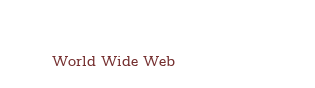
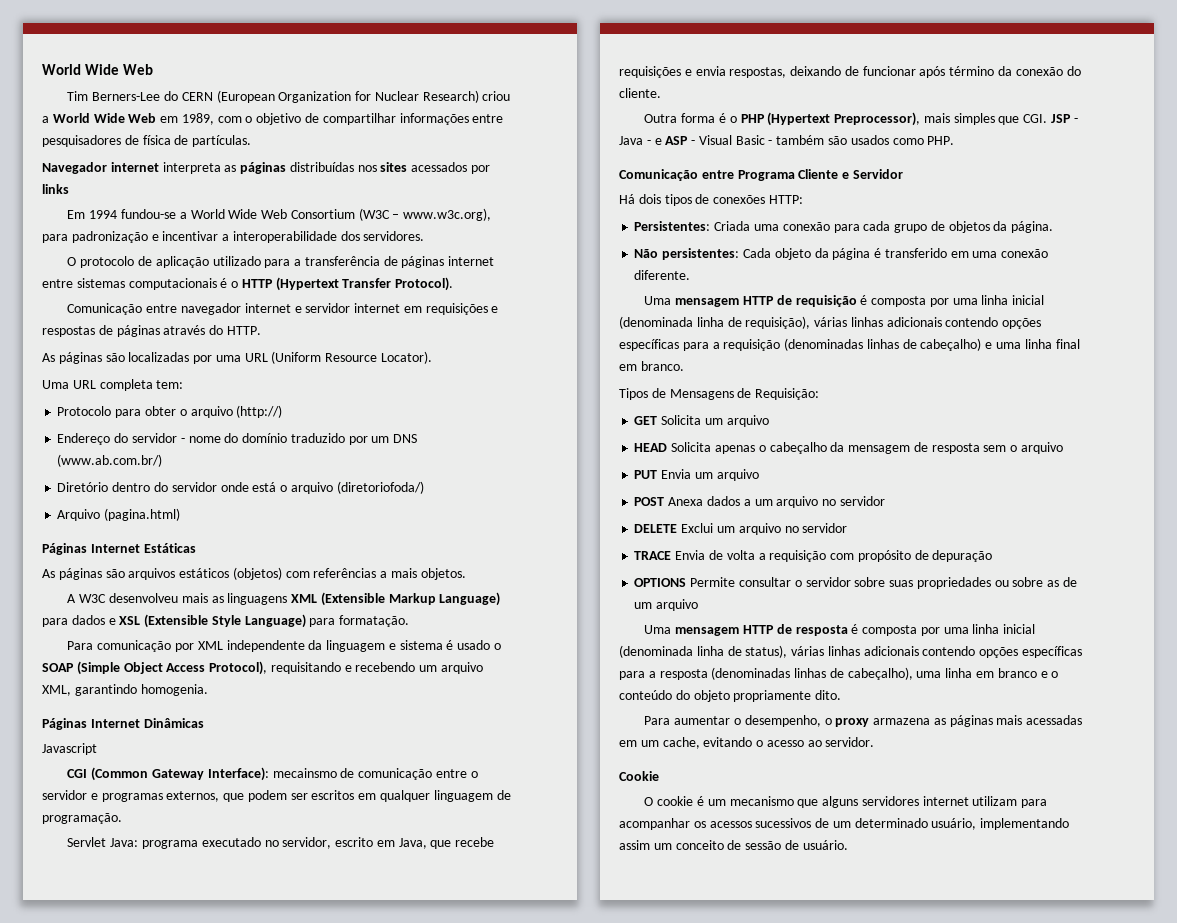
[52,56,175,66] World Wide Web -> [42,64,154,75] [67,90,511,103] [42,113,504,125] [42,135,252,147] [42,162,491,174] [42,184,69,194] [67,208,492,221] [42,231,425,243] [67,256,495,268] [42,277,454,291] [67,303,499,315] [42,325,261,337] [42,351,433,364] [42,379,184,391] [57,405,283,418] [57,433,418,445] [57,454,163,467] [57,481,424,494] [57,508,181,521] [42,543,196,555] [42,567,466,580] [67,592,501,606] [42,614,410,628] [67,640,501,652] [42,661,484,675] [42,684,208,696] [42,718,204,730] [42,743,97,755] [67,767,478,781] [42,790,511,802] [42,813,122,824] [67,837,495,849] [619,66,1081,78] [619,88,661,98] [644,112,1078,126] [619,135,955,145] [619,169,903,181] [619,194,803,206] [634,221,1054,233] [634,248,1049,260] [634,270,691,280] [644,295,1045,307] [619,316,1042,329] [619,338,1080,351] [619,361,684,371] [619,388,820,400] [634,415,769,427] [634,442,1063,454] [634,469,759,481] [634,496,885,508] [634,523,848,535] [634,550,993,562] [634,577,1077,589] [634,599,699,611] [644,624,1036,636] [619,645,1083,658] [619,667,1059,680] [619,690,842,702] [644,715,1083,727] [619,737,875,749] [619,771,659,781] [644,796,1048,808] [619,818,1070,830] [619,840,848,850] World Wide Web // Tim Berners-Lee do CERN (European Organization for Nuclear Research) criou a World Wide Web em 1989, com o objetivo de compartilhar informações entre pesquisadores de física de partículas. // Navegador internet interpreta as páginas distribuídas nos sites acessados por links // Em 1994 fundou-se a World Wide Web Consortium (W3C – www.w3c.org), para padronização e incentivar a interoperabilidade dos servidores. // O protocolo de aplicação utilizado para a transferência de páginas internet entre sistemas computacionais é o HTTP (Hypertext Transfer Protocol). // Comunicação entre navegador internet e servidor internet em requisições e respostas de páginas através do HTTP. // As páginas são localizadas por uma URL (Uniform Resource Locator). // Uma URL completa tem: // Protocolo para obter o arquivo (http://) // Endereço do servidor - nome do domínio traduzido por um DNS (www.ab.com.br/) // Diretório dentro do servidor onde está o arquivo (diretoriofoda/) // Arquivo (pagina.html) // Páginas Internet Estáticas // As páginas são arquivos estáticos (objetos) com referências a mais objetos. // A W3C desenvolveu mais as linguagens XML (Extensible Markup Language) para dados e XSL (Extensible Style Language) para formatação. // Para comunicação por XML independente da linguagem e sistema é usado o SOAP (Simple Object Access Protocol), requisitando e recebendo um arquivo XML, garantindo homogenia. // Páginas Internet Dinâmicas // Javascript // CGI (Common Gateway Interface): mecainsmo de comunicação entre o servidor e programas externos, que podem ser escritos em qualquer linguagem de programação. // Servlet Java: programa executado no servidor, escrito em Java, que recebe requisições e envia respostas, deixando de funcionar após término da conexão do cliente. // Outra forma é o PHP (Hypertext Preprocessor), mais simples que CGI. JSP - Java - e ASP - Visual Basic - também são usados como PHP. // Comunicação entre Programa Cliente e Servidor // Há dois tipos de conexões HTTP: // Persistentes: Criada uma conexão para cada grupo de objetos da página. // Não persistentes: Cada objeto da página é transferido em uma conexão diferente. // Uma mensagem HTTP de requisição é composta por uma linha inicial (denominada linha de requisição), várias linhas adicionais contendo opções específicas para a requisição (denominadas linhas de cabeçalho) e uma linha final em branco. // Tipos de Mensagens de Requisição: // GET Solicita um arquivo // HEAD Solicita apenas o cabeçalho da mensagem de resposta sem o arquivo // PUT Envia um arquivo // POST Anexa dados a um arquivo no servidor // DELETE Exclui um arquivo no servidor // TRACE Envia de volta a requisição com propósito de depuração // OPTIONS Permite consultar o servidor sobre suas propriedades ou sobre as de um arquivo // Uma mensagem HTTP de resposta é composta por uma linha inicial (denominada linha de status), várias linhas adicionais contendo opções específicas para a resposta (denominadas linhas de cabeçalho), uma linha em branco e o conteúdo do objeto propriamente dito. // Para aumentar o desempenho, o proxy armazena as páginas mais acessadas em um cache, evitando o acesso ao servidor. // Cookie // O cookie é um mecanismo que alguns servidores internet utilizam para acompanhar os acessos sucessivos de um determinado usuário, implementando assim um conceito de sessão de usuário.

